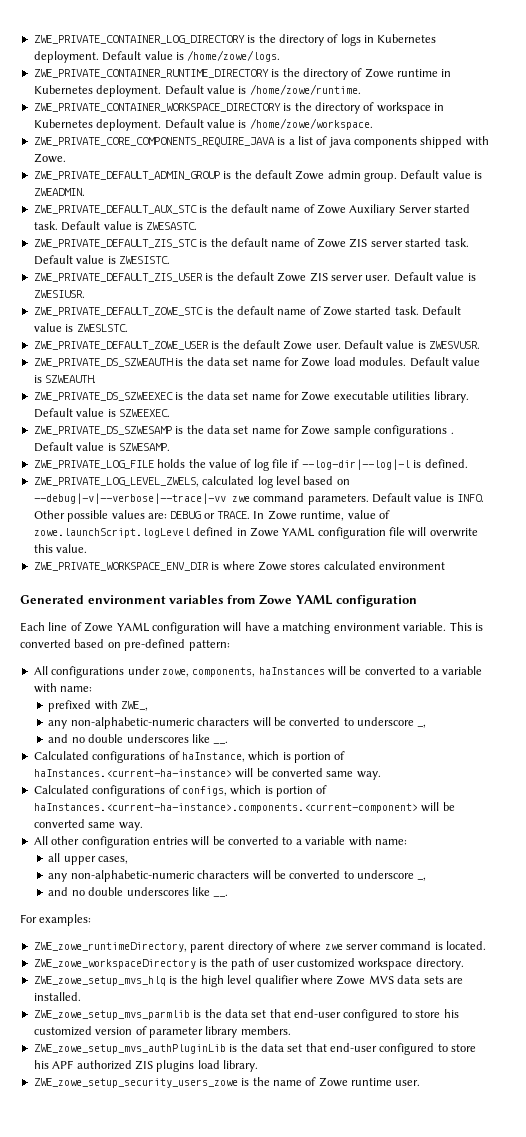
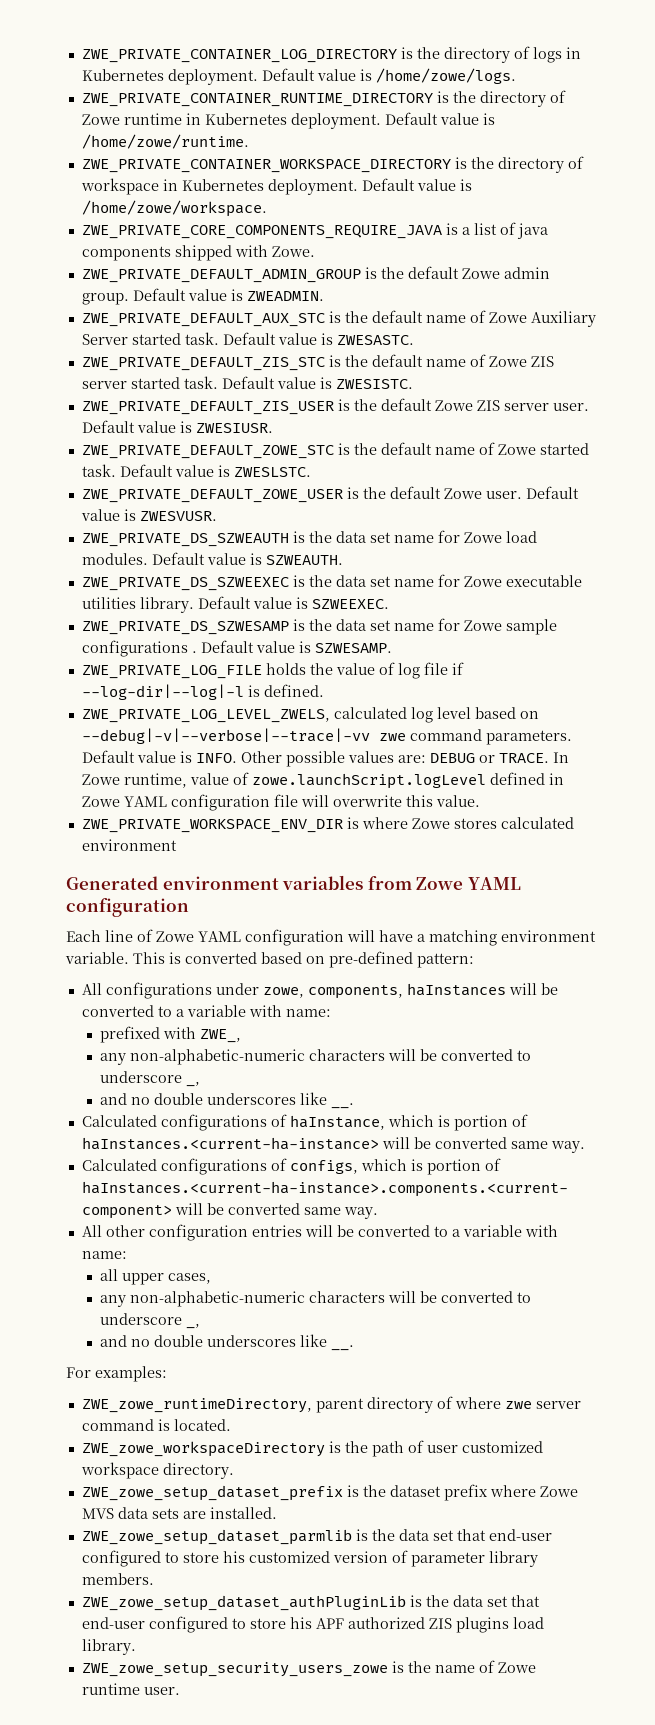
[33,975,299,987] ZWE_zowe_setup_mvs_hlq is the high level qualifier -> [81,1484,488,1501] ZWE_zowe_setup_dataset_prefix is the dataset prefix
[33,1010,190,1020] ZWE_zowe_setup_mvs_parmlib -> [81,1529,352,1545] ZWE_zowe_setup_dataset_parmlib
[33,1044,226,1054] ZWE_zowe_setup_mvs_authPluginLib -> [81,1595,406,1611] ZWE_zowe_setup_dataset_authPluginLib

